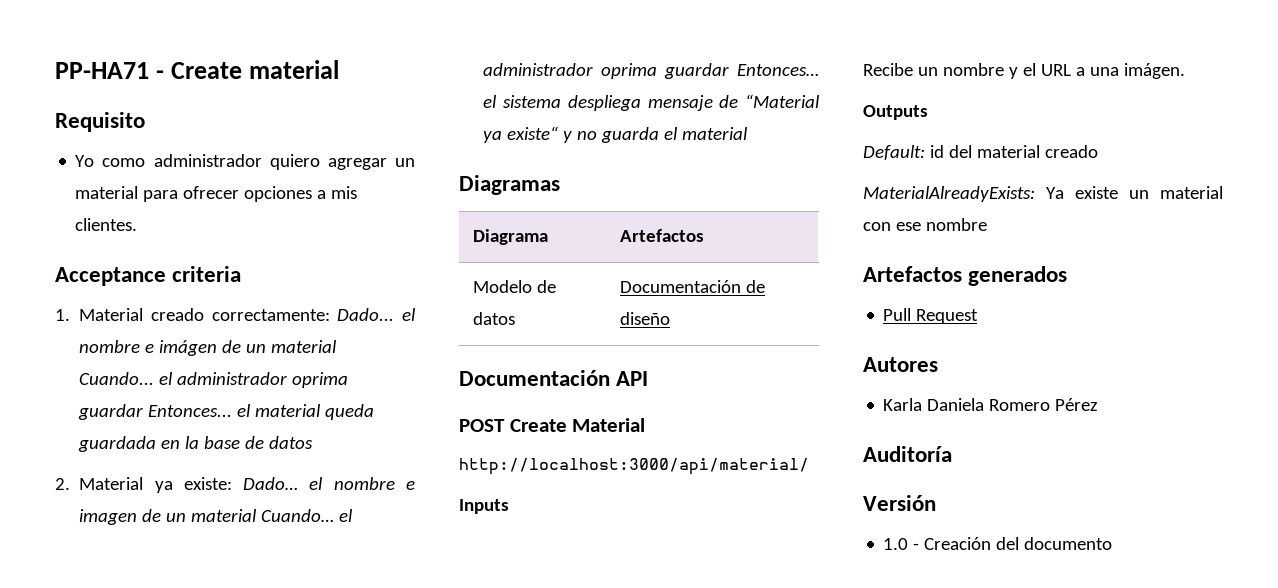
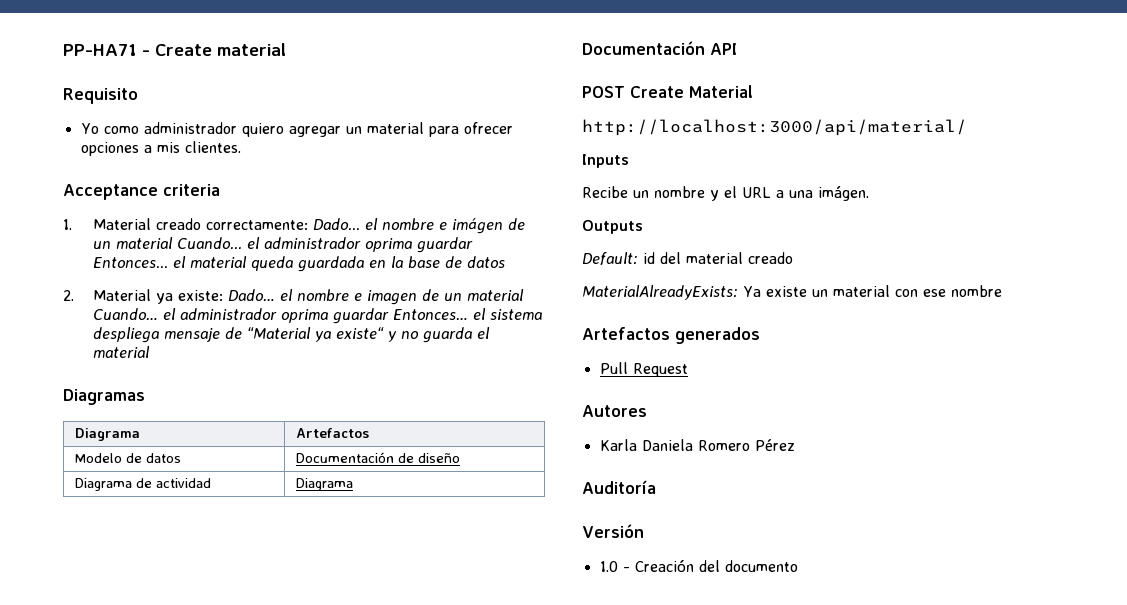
(670, 318) none -> [74,478,211,491] [295,478,353,491] // Diagrama de actividad | Diagrama

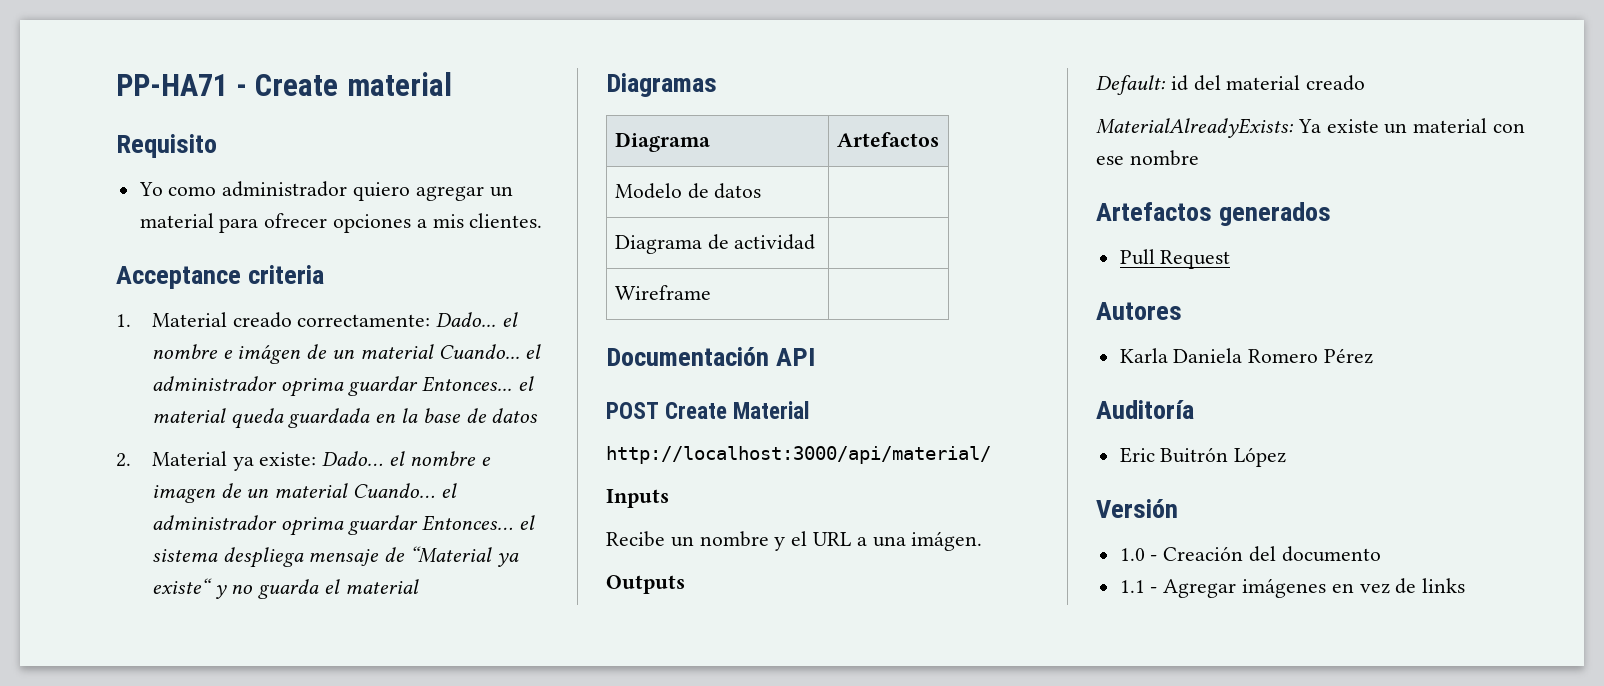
[295,452,460,463] Documentación de diseño -> (762, 191) none
[295,478,353,491] Diagrama -> [614,285,711,300] // Wireframe |
(656, 487) none -> [1119,447,1287,467] // Eric Buitrón López
(798, 566) none -> [1119,578,1466,598] // 1.1 - Agregar imágenes en vez de links

